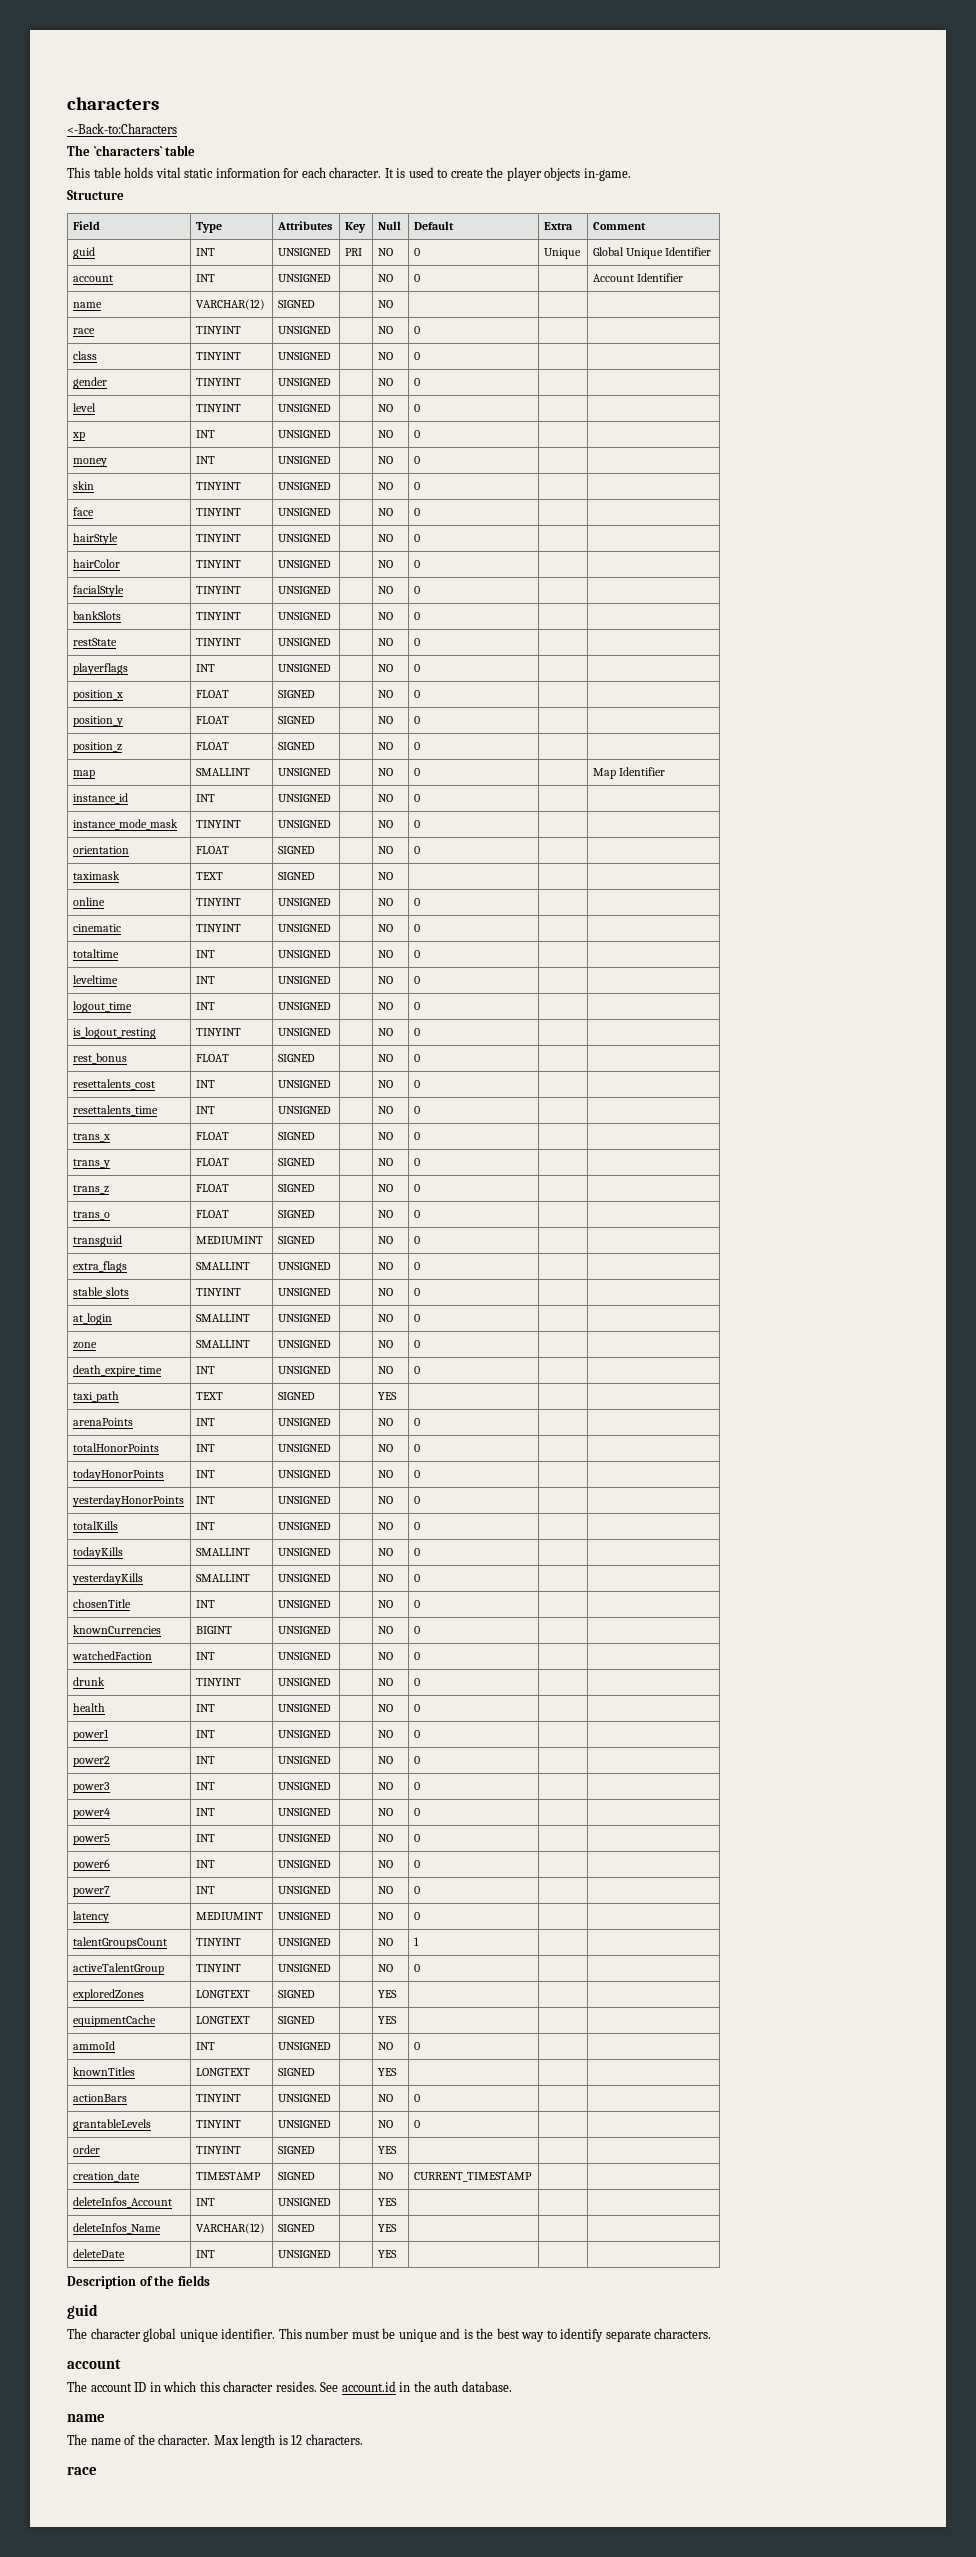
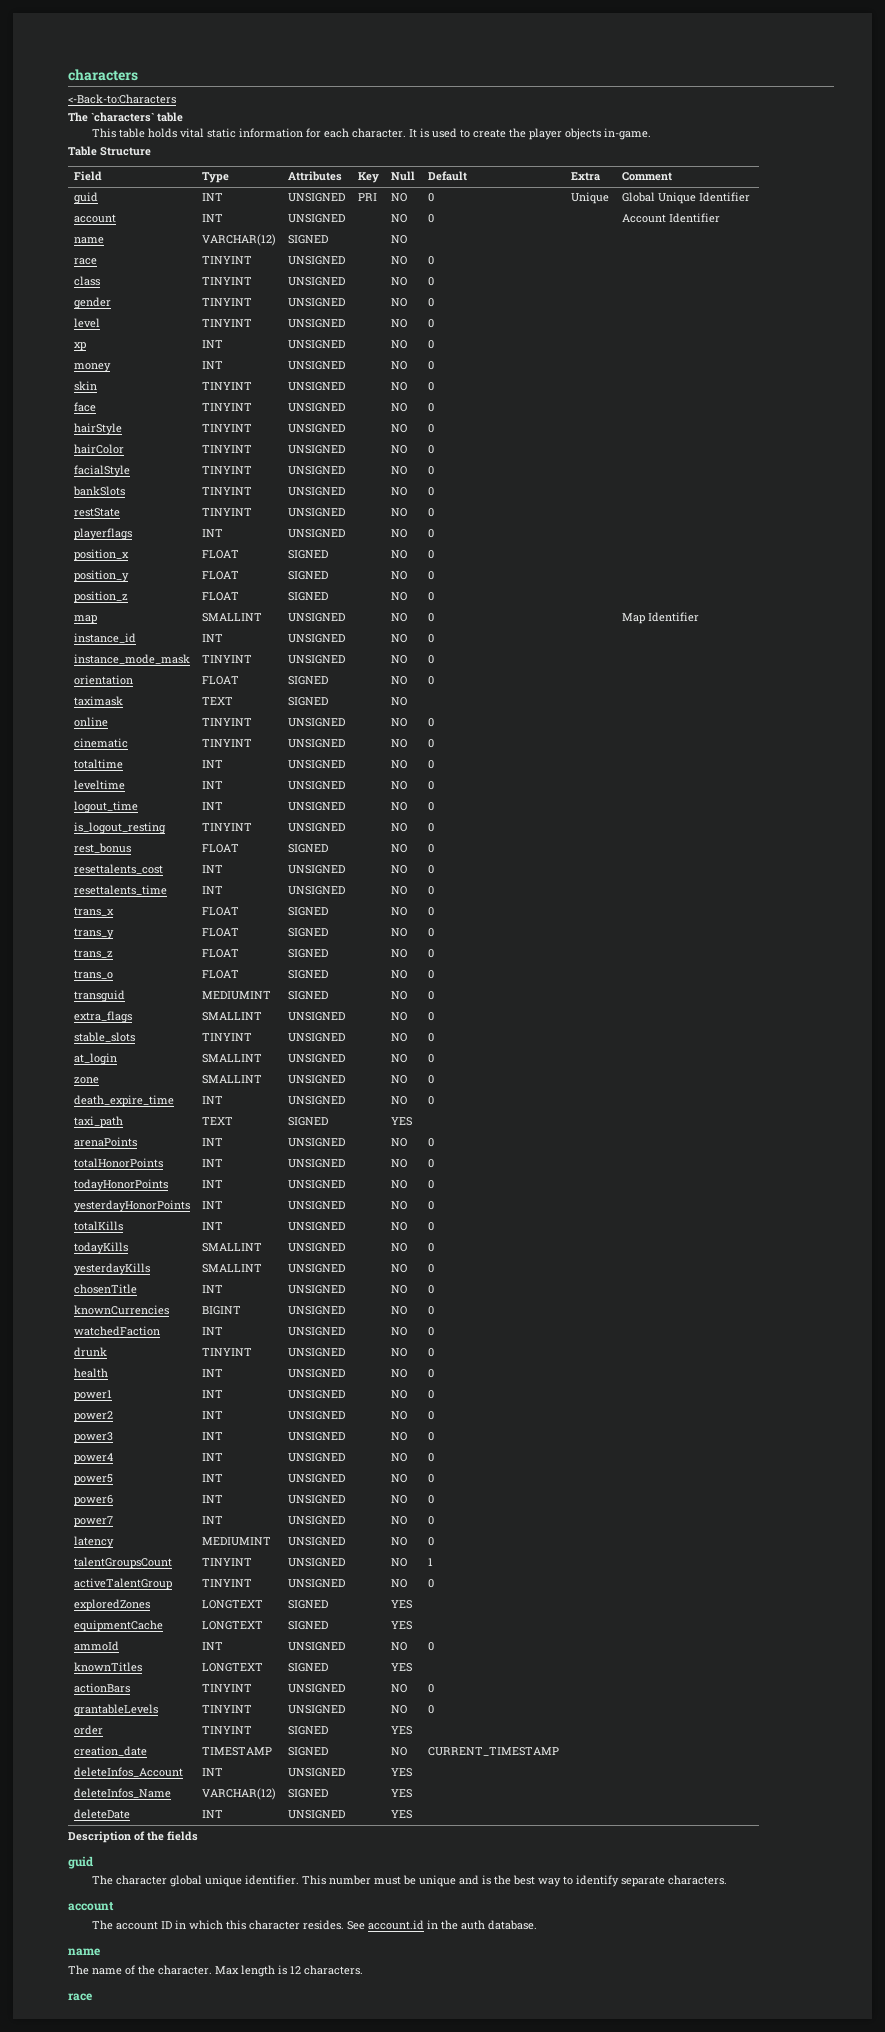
(631, 174) none -> [68,146,97,156] Table

